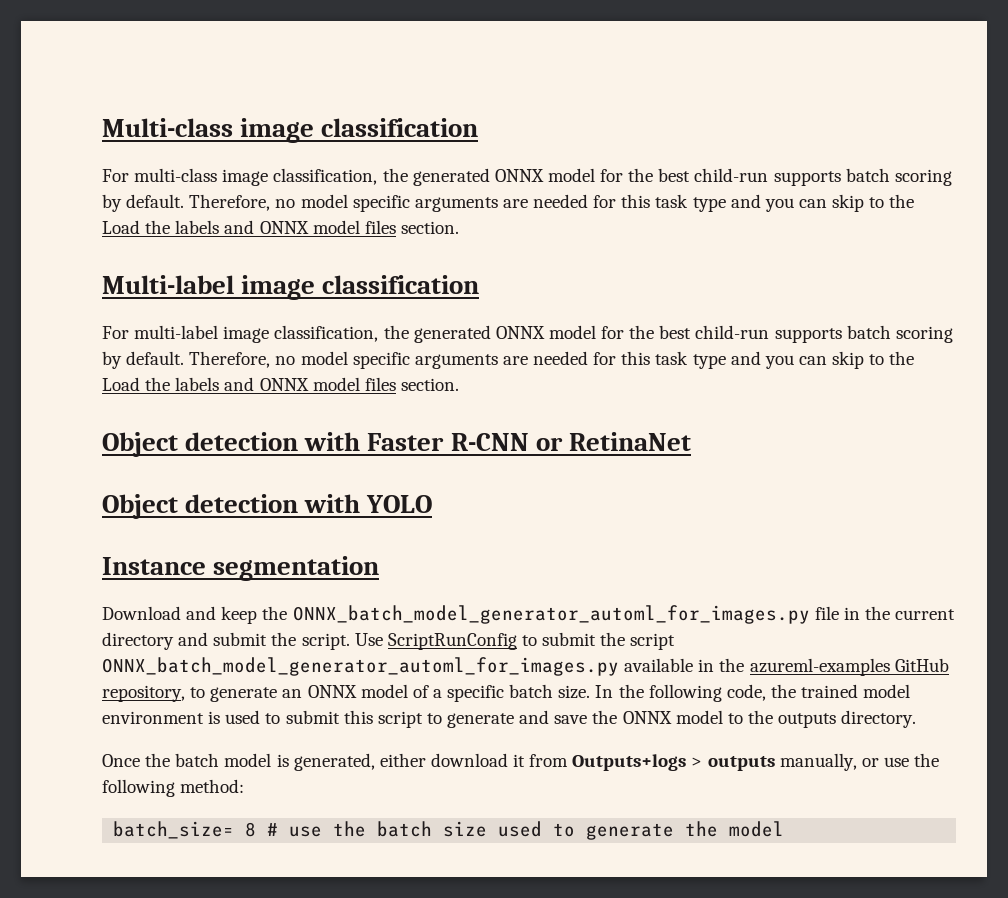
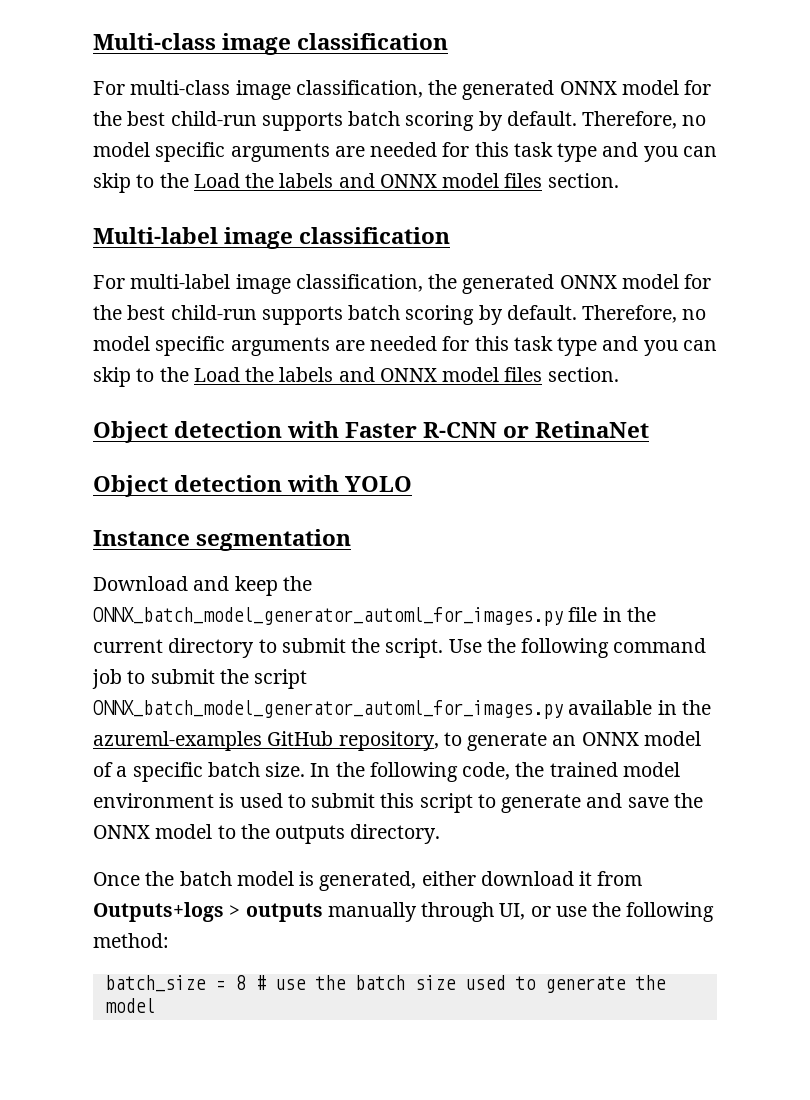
[178,632,209,646] and -> [258,639,277,653] to
[387,633,517,650] ScriptRunConfig -> [486,638,707,658] [92,669,122,689] the following command job
[779,753,857,771] manually, -> [327,902,526,922] manually through UI,
[113,821,235,839] batch_size= -> [104,975,225,992] batch_size =

